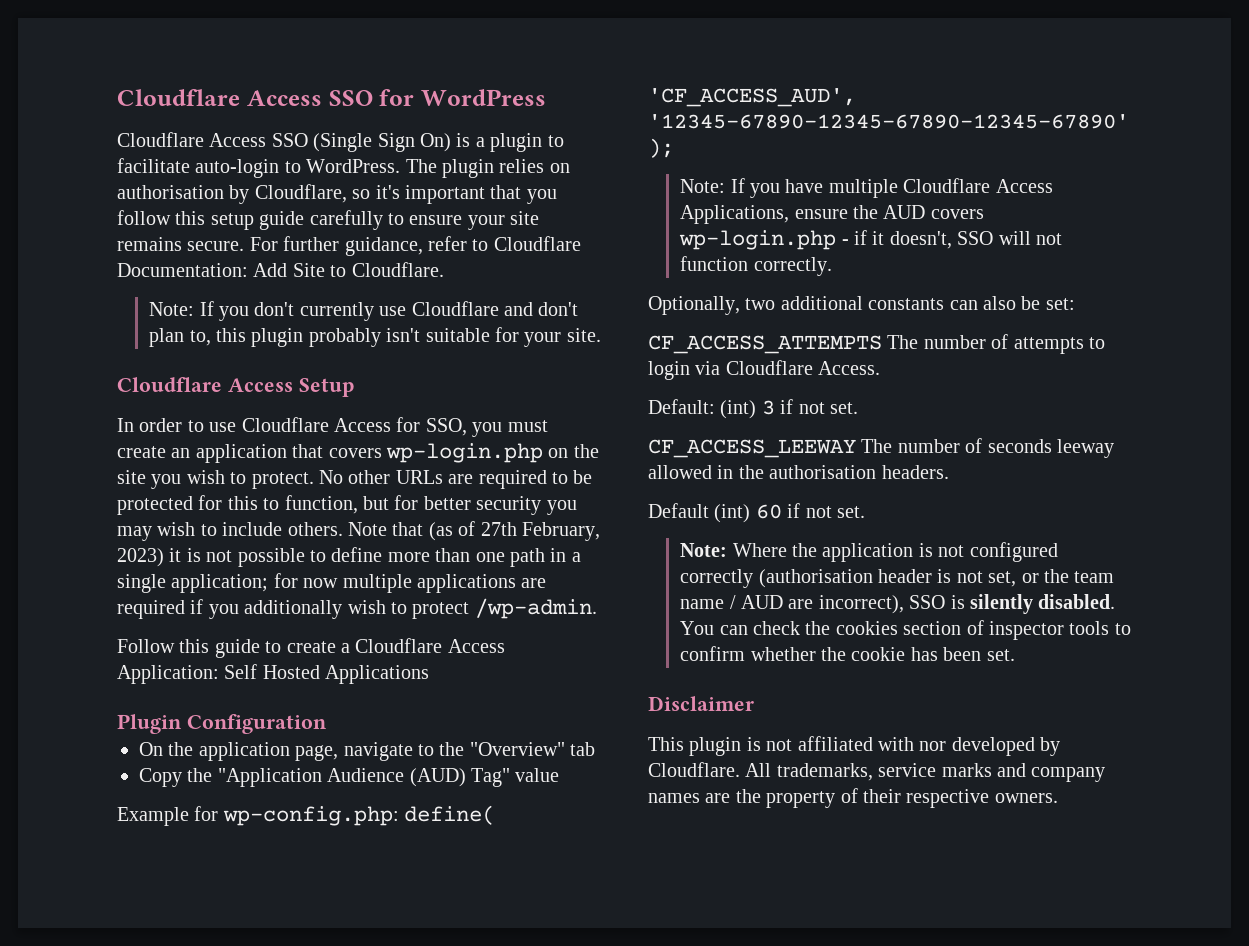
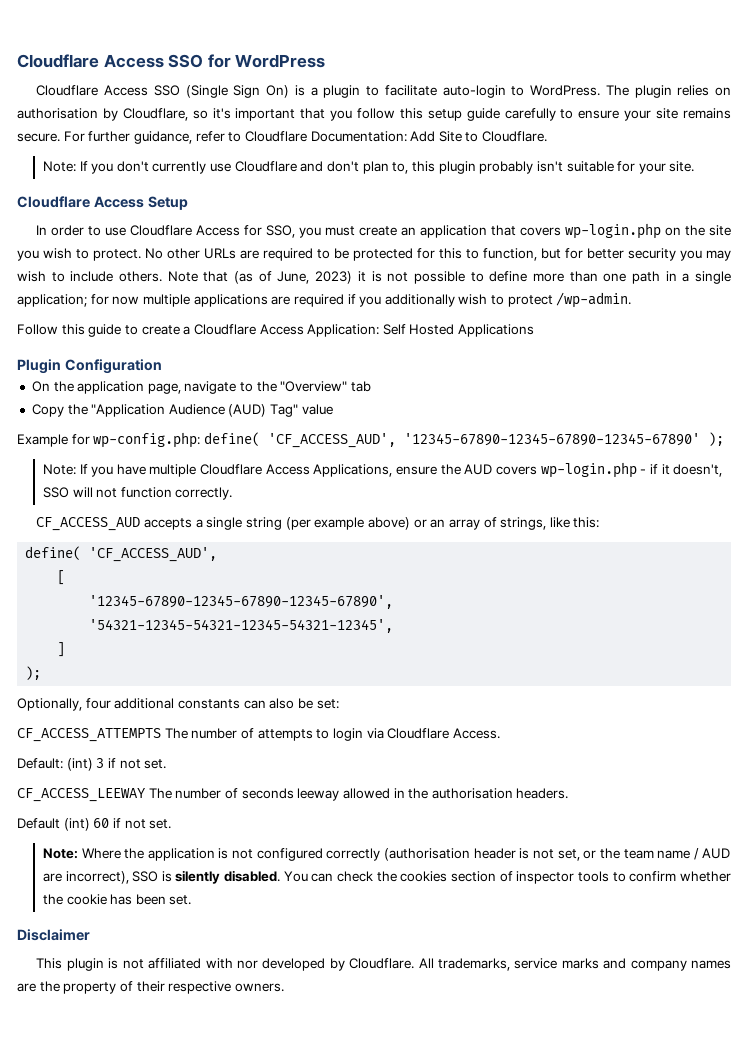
[480,522,600,541] 27th February, -> [277,271,310,284] June,
(832, 266) none -> [36,517,600,531] [25,546,218,562] [57,570,66,585] [89,595,394,609] [89,619,394,633] [57,642,66,657] [25,666,42,680] // CF_ACCESS_AUD accepts a single string (per example above) or an array of strings, like this: // define( 'CF_ACCESS_AUD', // [ // '12345-67890-12345-67890-12345-67890', // '54321-12345-54321-12345-54321-12345', // ] // );
[745,298,776,310] two -> [85,698,111,709] four

